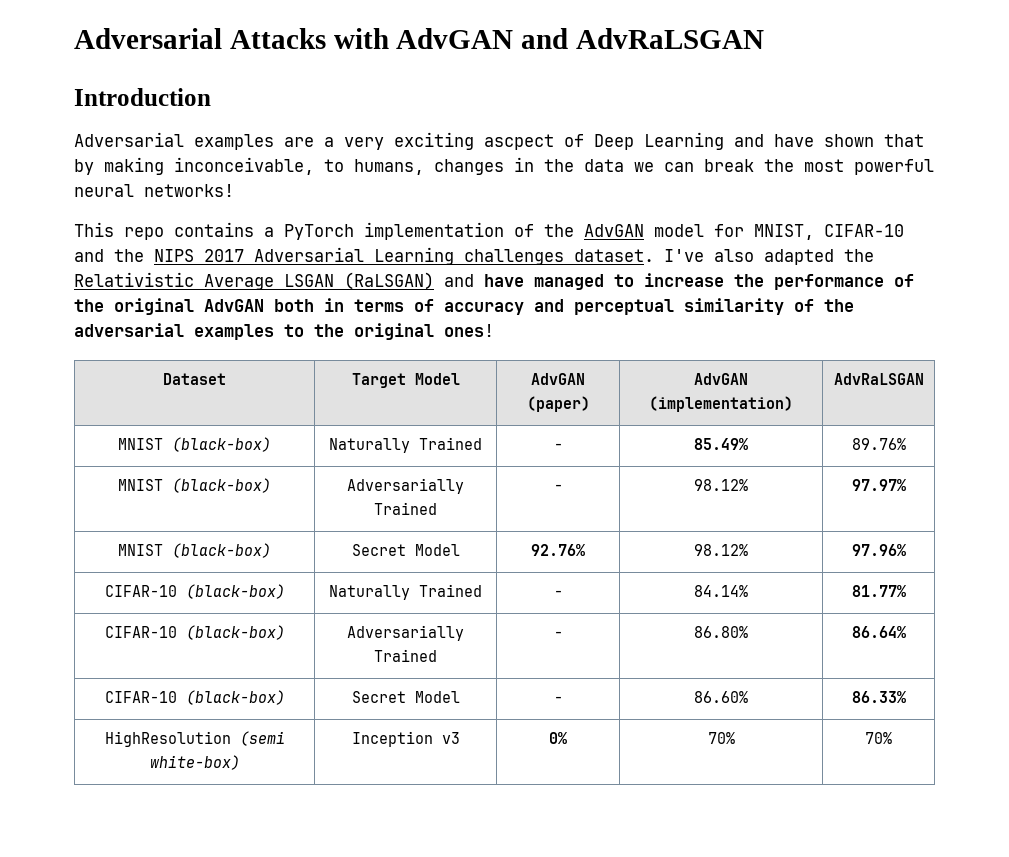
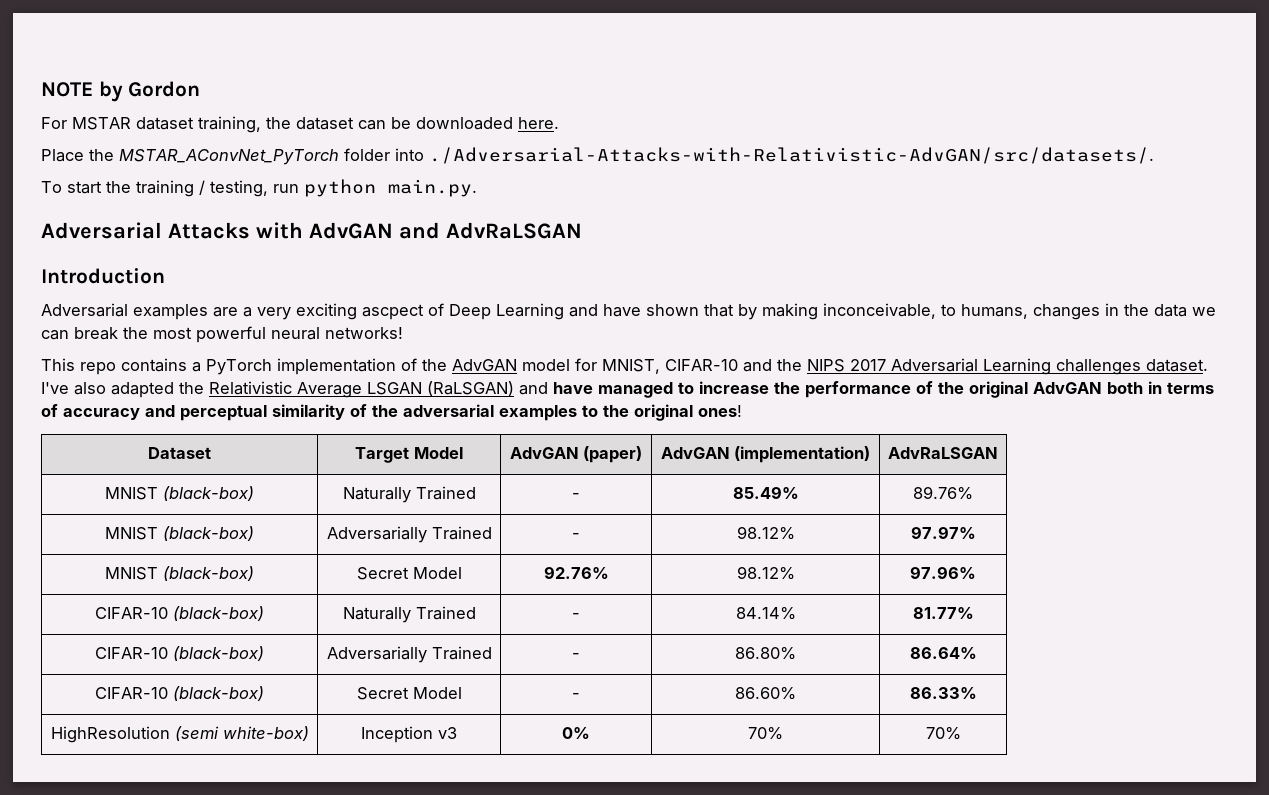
(74, 38) none -> [41,81,201,102] [41,116,559,133] [41,147,1154,165] [41,179,477,197] NOTE by Gordon // For MSTAR dataset training, the dataset can be downloaded here. // Place the MSTAR_AConvNet_PyTorch folder into ./Adversarial-Attacks-with-Relativistic-AdvGAN/src/datasets/. // To start the training / testing, run python main.py. //

